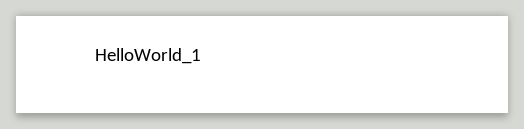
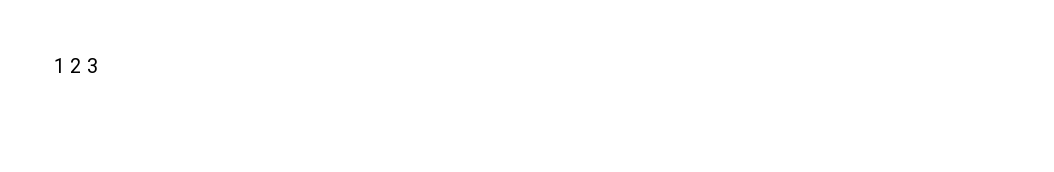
[95,48,201,64] HelloWorld_1 -> [54,58,98,73] 1 2 3

